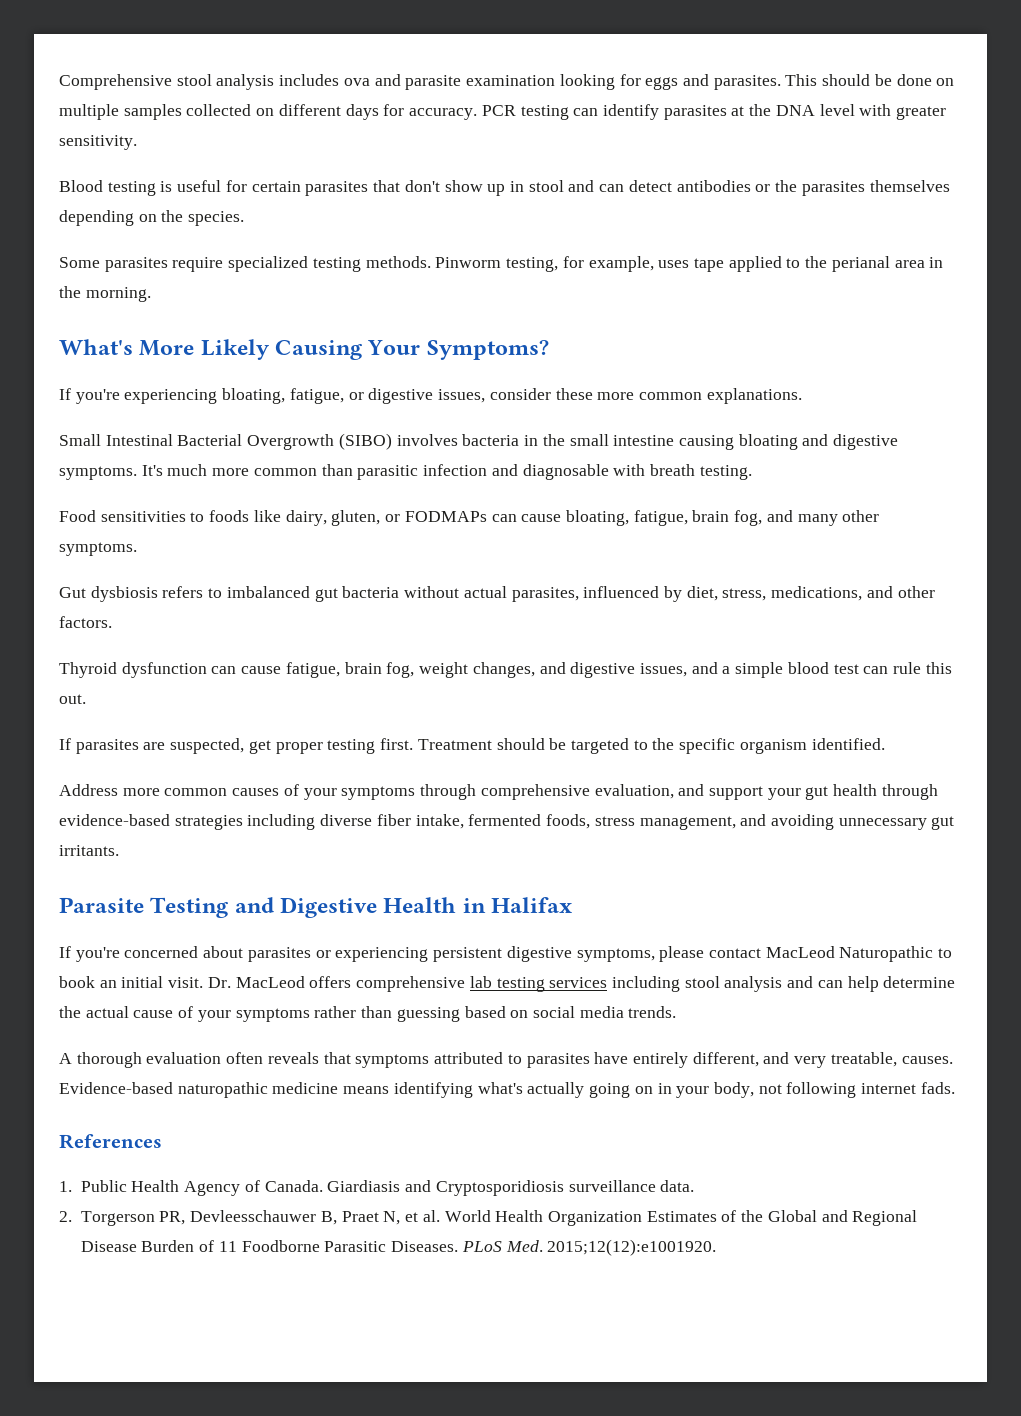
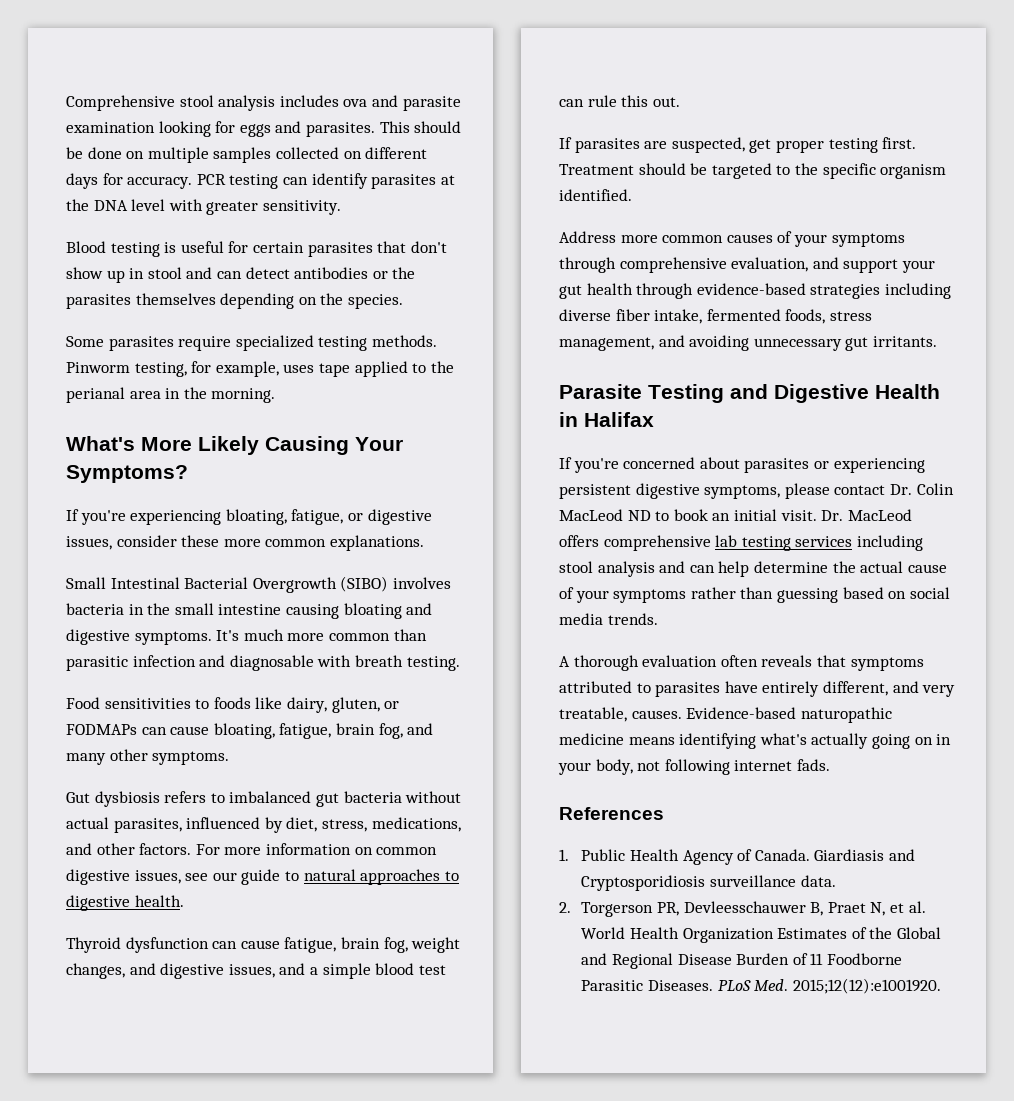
(112, 622) none -> [195,843,438,855] [66,869,459,885] [66,895,184,911] For more information on common digestive issues, see our guide to natural approaches to digestive health.
[765,946,934,962] MacLeod Naturopathic -> [889,483,954,495] [559,509,651,521] Dr. Colin MacLeod ND

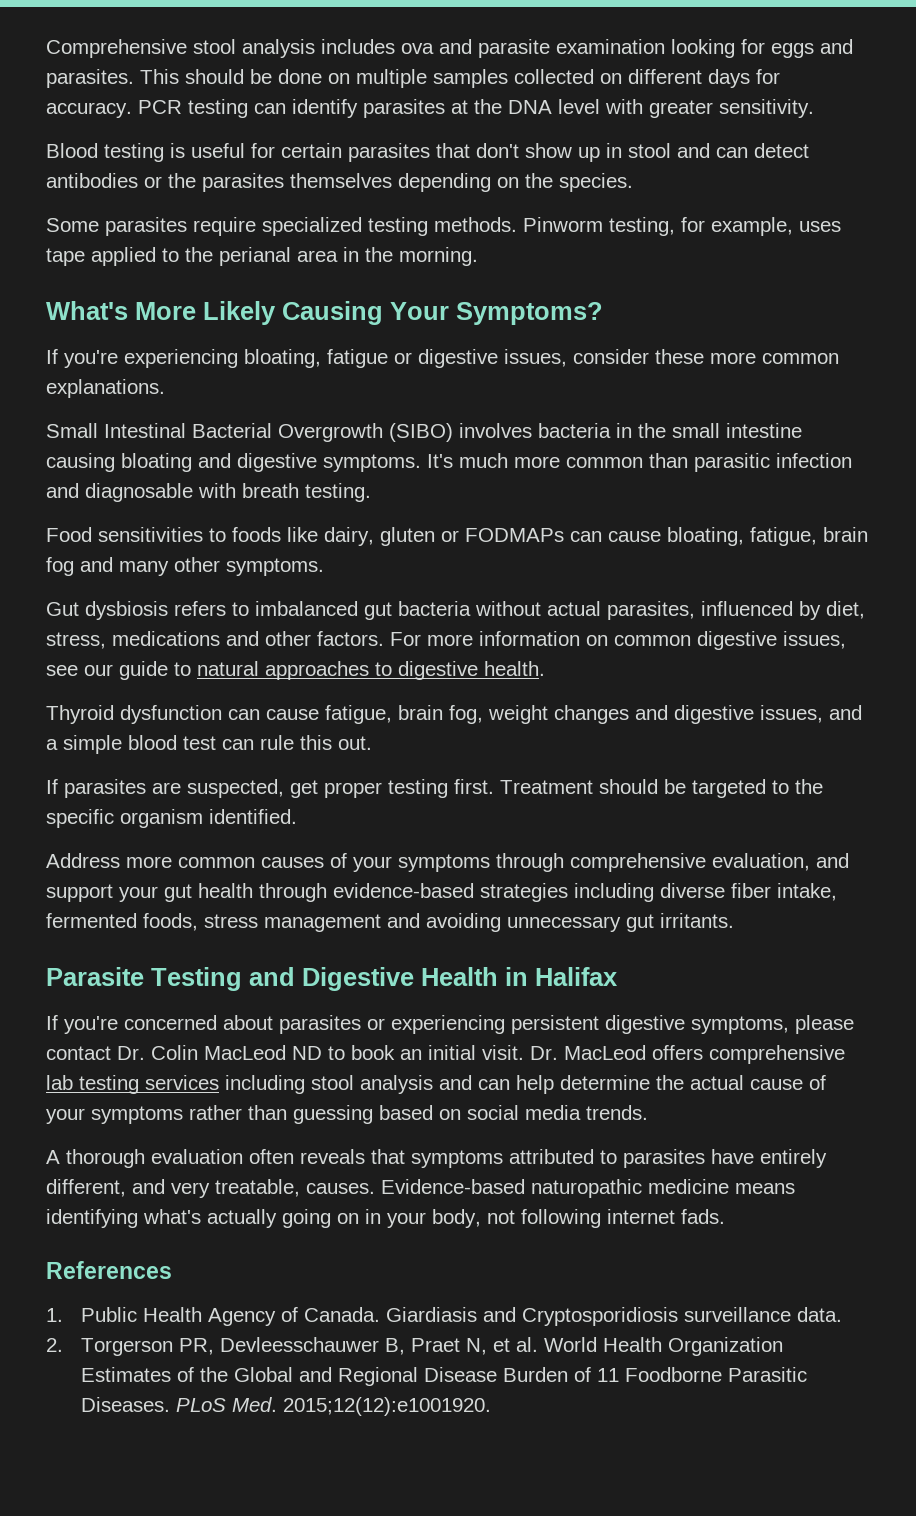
[291,509,344,525] fatigue, -> [327,349,388,368] fatigue
[331,697,380,713] gluten, -> [380,527,435,546] gluten
[378,723,403,739] fog, -> [46,557,74,576] fog
[371,817,461,832] medications, -> [112,631,220,646] medications
[66,963,125,979] changes, -> [554,705,629,724] changes
[559,337,654,351] management, -> [264,914,381,932] management

